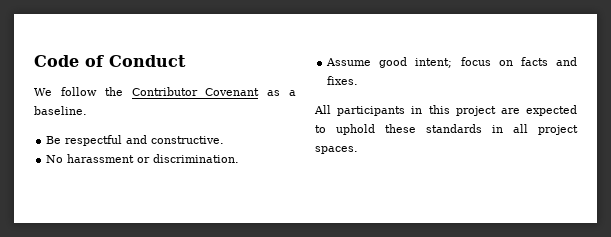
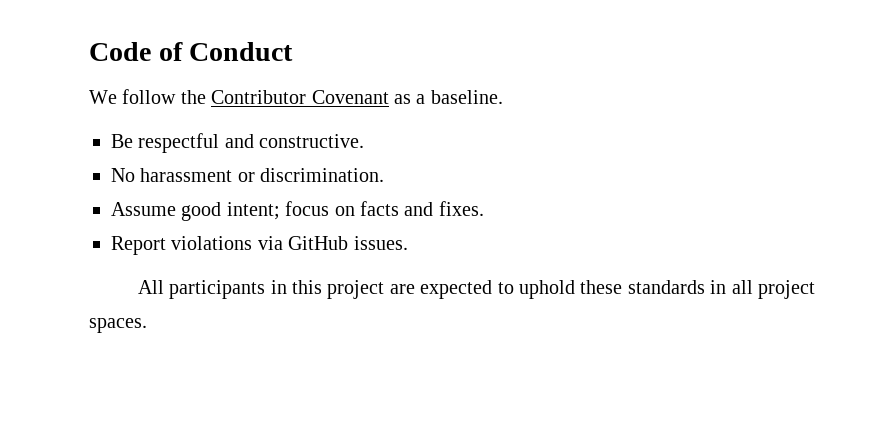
(359, 80) none -> [111,236,408,255] // Report violations via GitHub issues.

